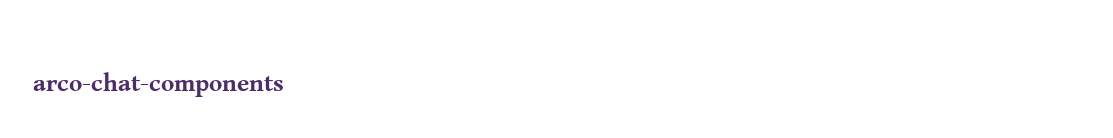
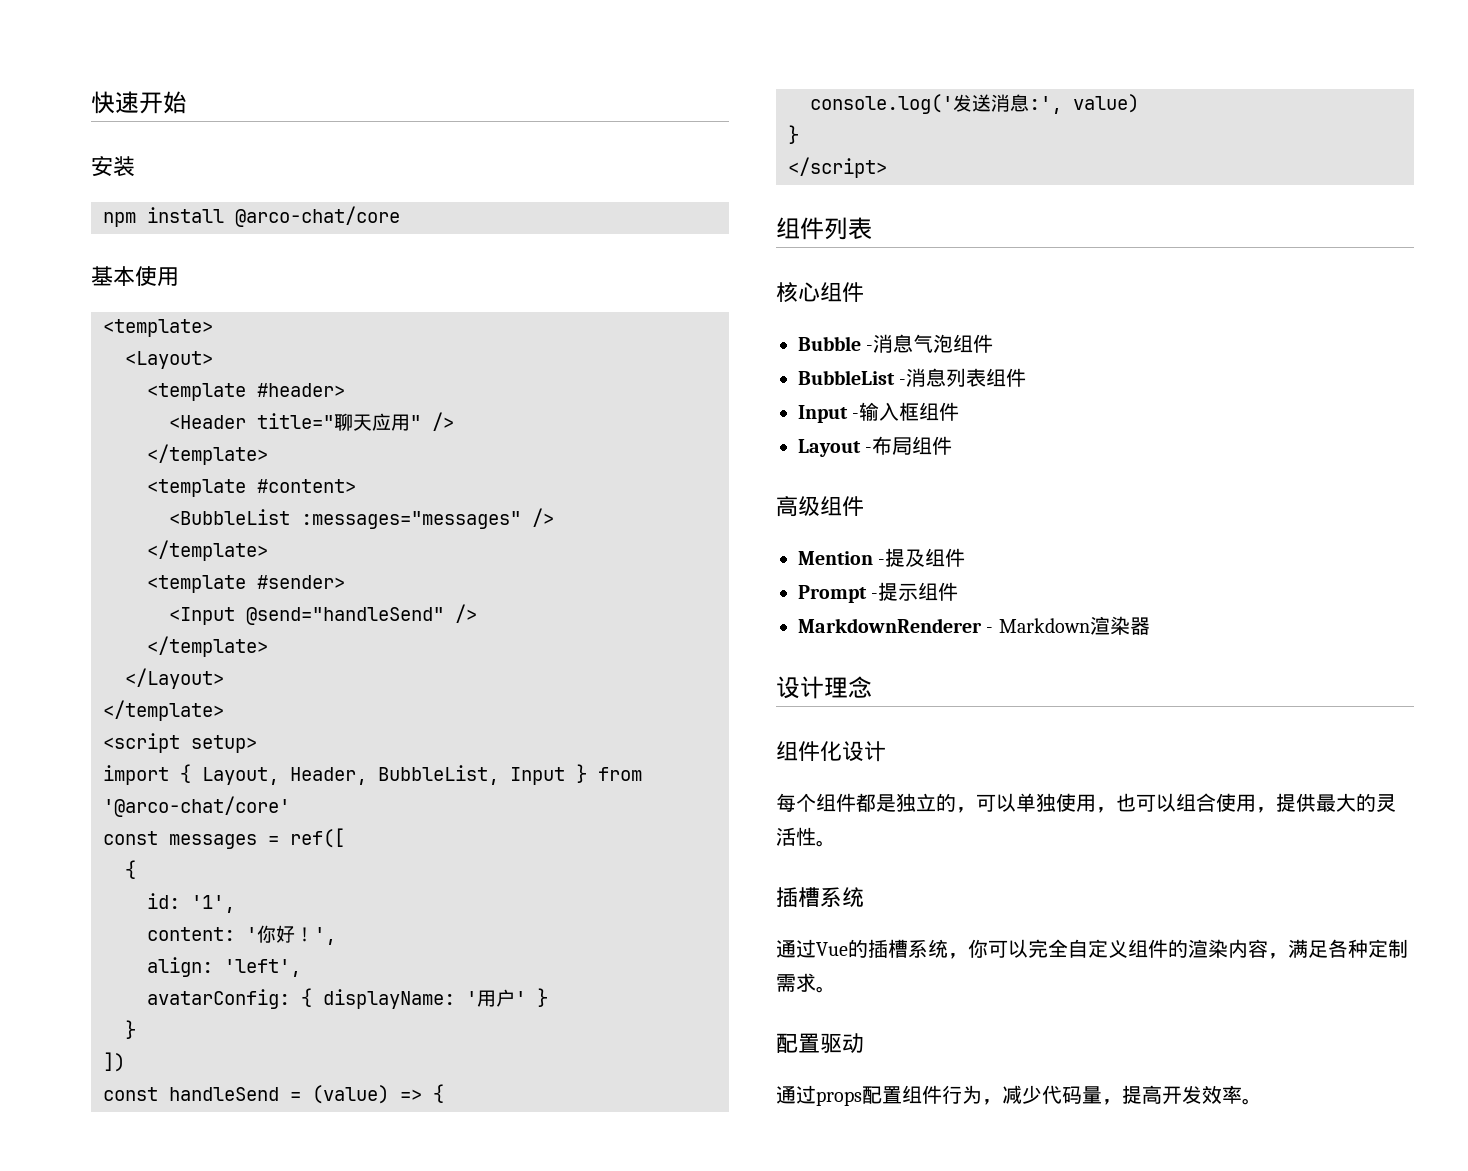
[33,72,284,97] arco-chat-components -> [91,91,187,114] [91,156,135,177] [103,206,400,227] [91,266,179,286] [103,319,213,337] [125,351,213,369] [147,383,345,401] [169,412,454,431] [147,444,268,465] [147,479,356,497] [169,508,554,529] [147,540,268,561] [147,575,345,593] [169,604,477,625] [147,636,268,657] [125,668,224,689] [103,700,224,721] [103,733,257,753] [103,764,642,785] [103,796,290,817] [103,828,345,849] [125,860,136,879] [147,893,235,913] [147,925,336,945] [147,957,301,977] [147,988,548,1009] [125,1020,136,1039] [103,1052,125,1072] [103,1084,444,1104] [810,94,1139,114] [788,125,799,144] [788,157,887,178] [776,217,872,240] [776,282,864,302] [798,334,994,353] [798,368,1027,387] [798,402,960,423] [798,436,953,457] [776,496,864,517] [798,548,966,567] [798,582,959,603] [798,616,1150,635] [776,676,872,699] [776,741,886,762] [776,793,1396,813] [776,827,836,847] [776,887,864,908] [776,939,1408,959] [776,973,836,993] [776,1033,864,1053] [776,1085,1262,1106] 快速开始 // 安装 // npm install @arco-chat/core // 基本使用 // <template> // <Layout> // <template #header> // <Header title="聊天应用" /> // </template> // <template #content> // <BubbleList :messages="messages" /> // </template> // <template #sender> // <Input @send="handleSend" /> // </template> // </Layout> // </template> // <script setup> // import { Layout, Header, BubbleList, Input } from '@arco-chat/core' // const messages = ref([ // { // id: '1', // content: '你好！', // align: 'left', // avatarConfig: { displayName: '用户' } // } // ]) // const handleSend = (value) => { // console.log('发送消息:', value) // } // </script> // 组件列表 // 核心组件 // Bubble -消息气泡组件 // BubbleList -消息列表组件 // Input -输入框组件 // Layout -布局组件 // 高级组件 // Mention -提及组件 // Prompt -提示组件 // MarkdownRenderer - Markdown渲染器 // 设计理念 // 组件化设计 // 每个组件都是独立的，可以单独使用，也可以组合使用，提供最大的灵活性。 // 插槽系统 // 通过Vue的插槽系统，你可以完全自定义组件的渲染内容，满足各种定制需求。 // 配置驱动 // 通过props配置组件行为，减少代码量，提高开发效率。

